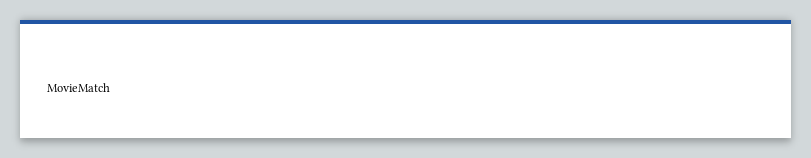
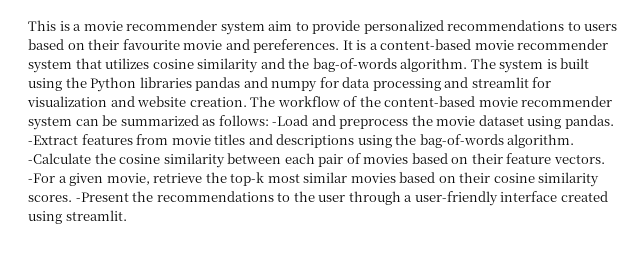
[47,83,110,92] MovieMatch -> [28,20,618,35] [28,39,609,53] [28,58,590,73] [28,77,552,92] [27,96,613,107] [28,115,614,130] [28,134,575,148] [28,153,605,168] [28,172,600,187] [28,191,608,206] [28,210,127,224] This is a movie recommender system aim to provide personalized recommendations to users based on their favourite movie and pereferences. It is a content-based movie recommender system that utilizes cosine similarity and the bag-of-words algorithm. The system is built using the Python libraries pandas and numpy for data processing and streamlit for visualization and website creation. The workflow of the content-based movie recommender system can be summarized as follows: -Load and preprocess the movie dataset using pandas. -Extract features from movie titles and descriptions using the bag-of-words algorithm. -Calculate the cosine similarity between each pair of movies based on their feature vectors. -For a given movie, retrieve the top-k most similar movies based on their cosine similarity scores. -Present the recommendations to the user through a user-friendly interface created using streamlit.

